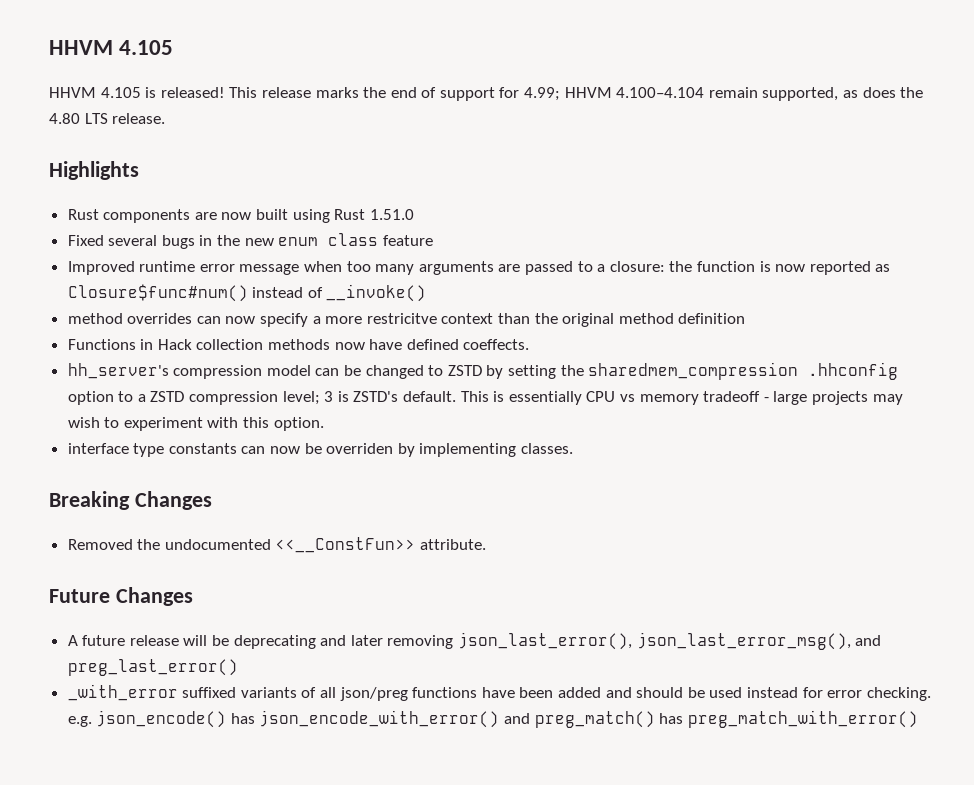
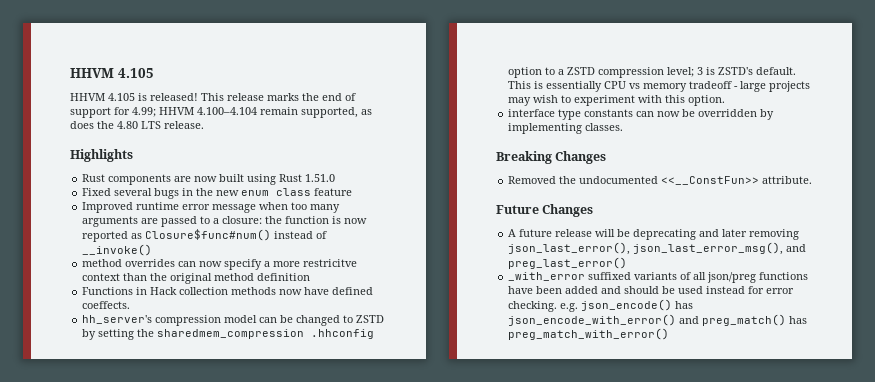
[326,443,394,454] overriden -> [698,109,758,117] overridden

